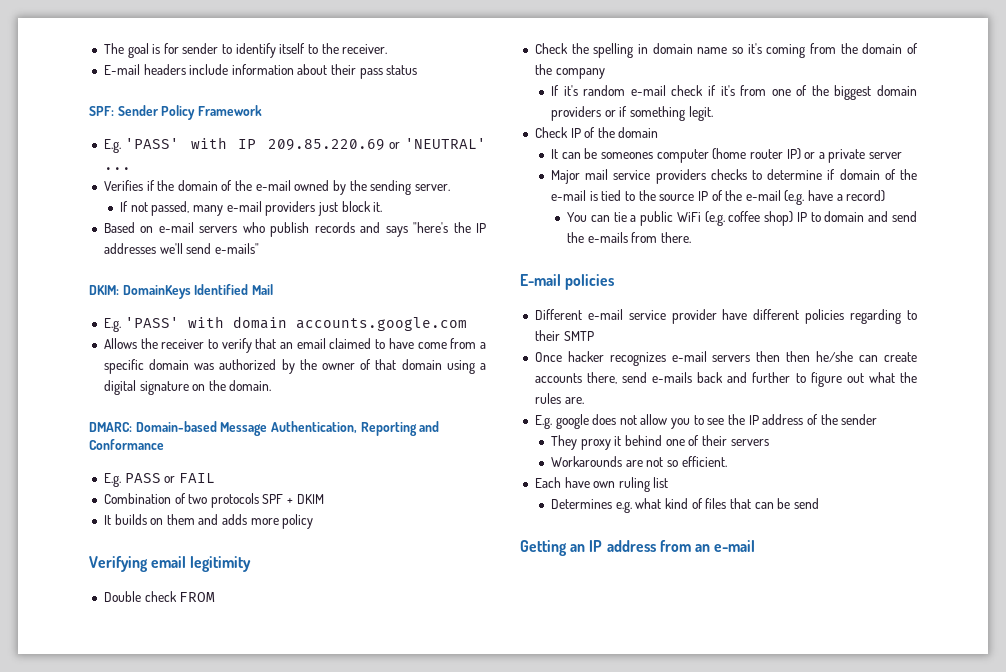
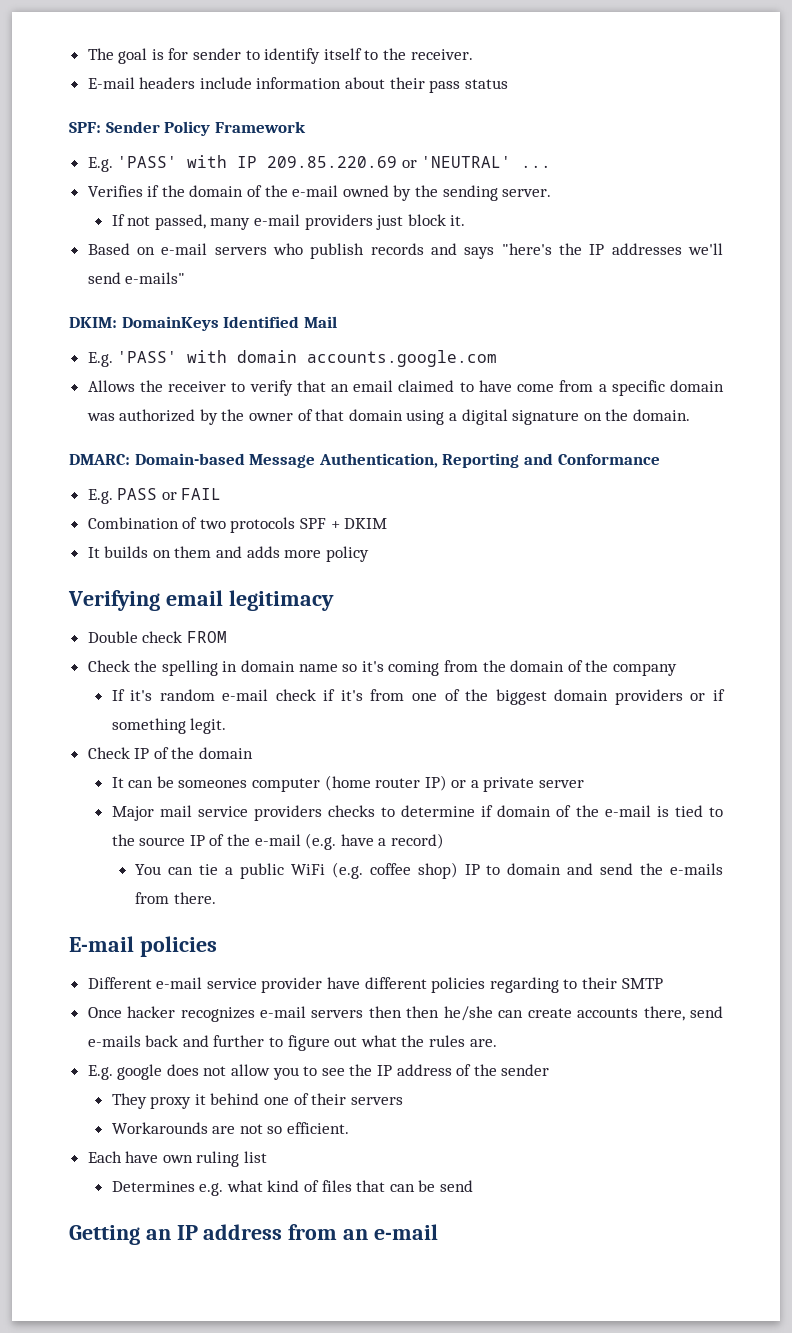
[190,556,252,572] legitimity -> [228,590,334,611] legitimacy

